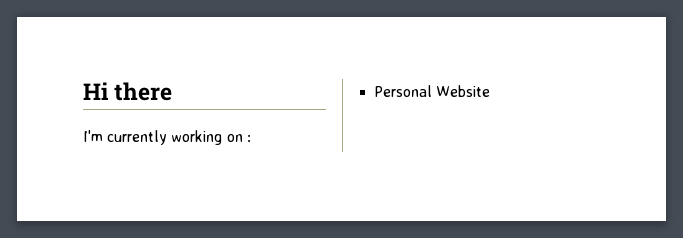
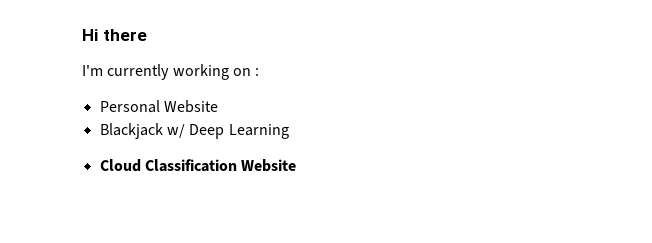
(491, 91) none -> [99,123,289,139] [99,159,297,172] // Blackjack w/ Deep Learning // Cloud Classification Website

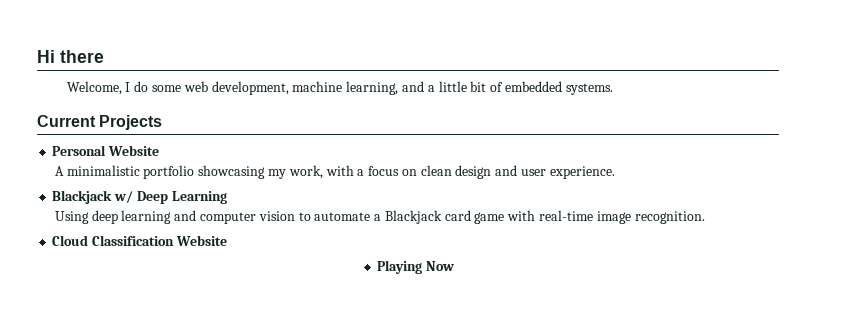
[82,64,260,80] [99,100,218,113] [99,123,289,139] I'm currently working on : // Personal Website // Blackjack w/ Deep Learning -> [66,81,613,95] [37,115,163,130] [52,145,160,156] [54,165,615,179] [52,190,227,204] [54,210,705,224] Welcome, I do some web development, machine learning, and a little bit of embedded systems. // Current Projects // Personal Website // A minimalistic portfolio showcasing my work, with a focus on clean design and user experience. // Blackjack w/ Deep Learning // Using deep learning and computer vision to automate a Blackjack card game with real-time image recognition.
(297, 165) none -> [377,260,455,274] // Playing Now

